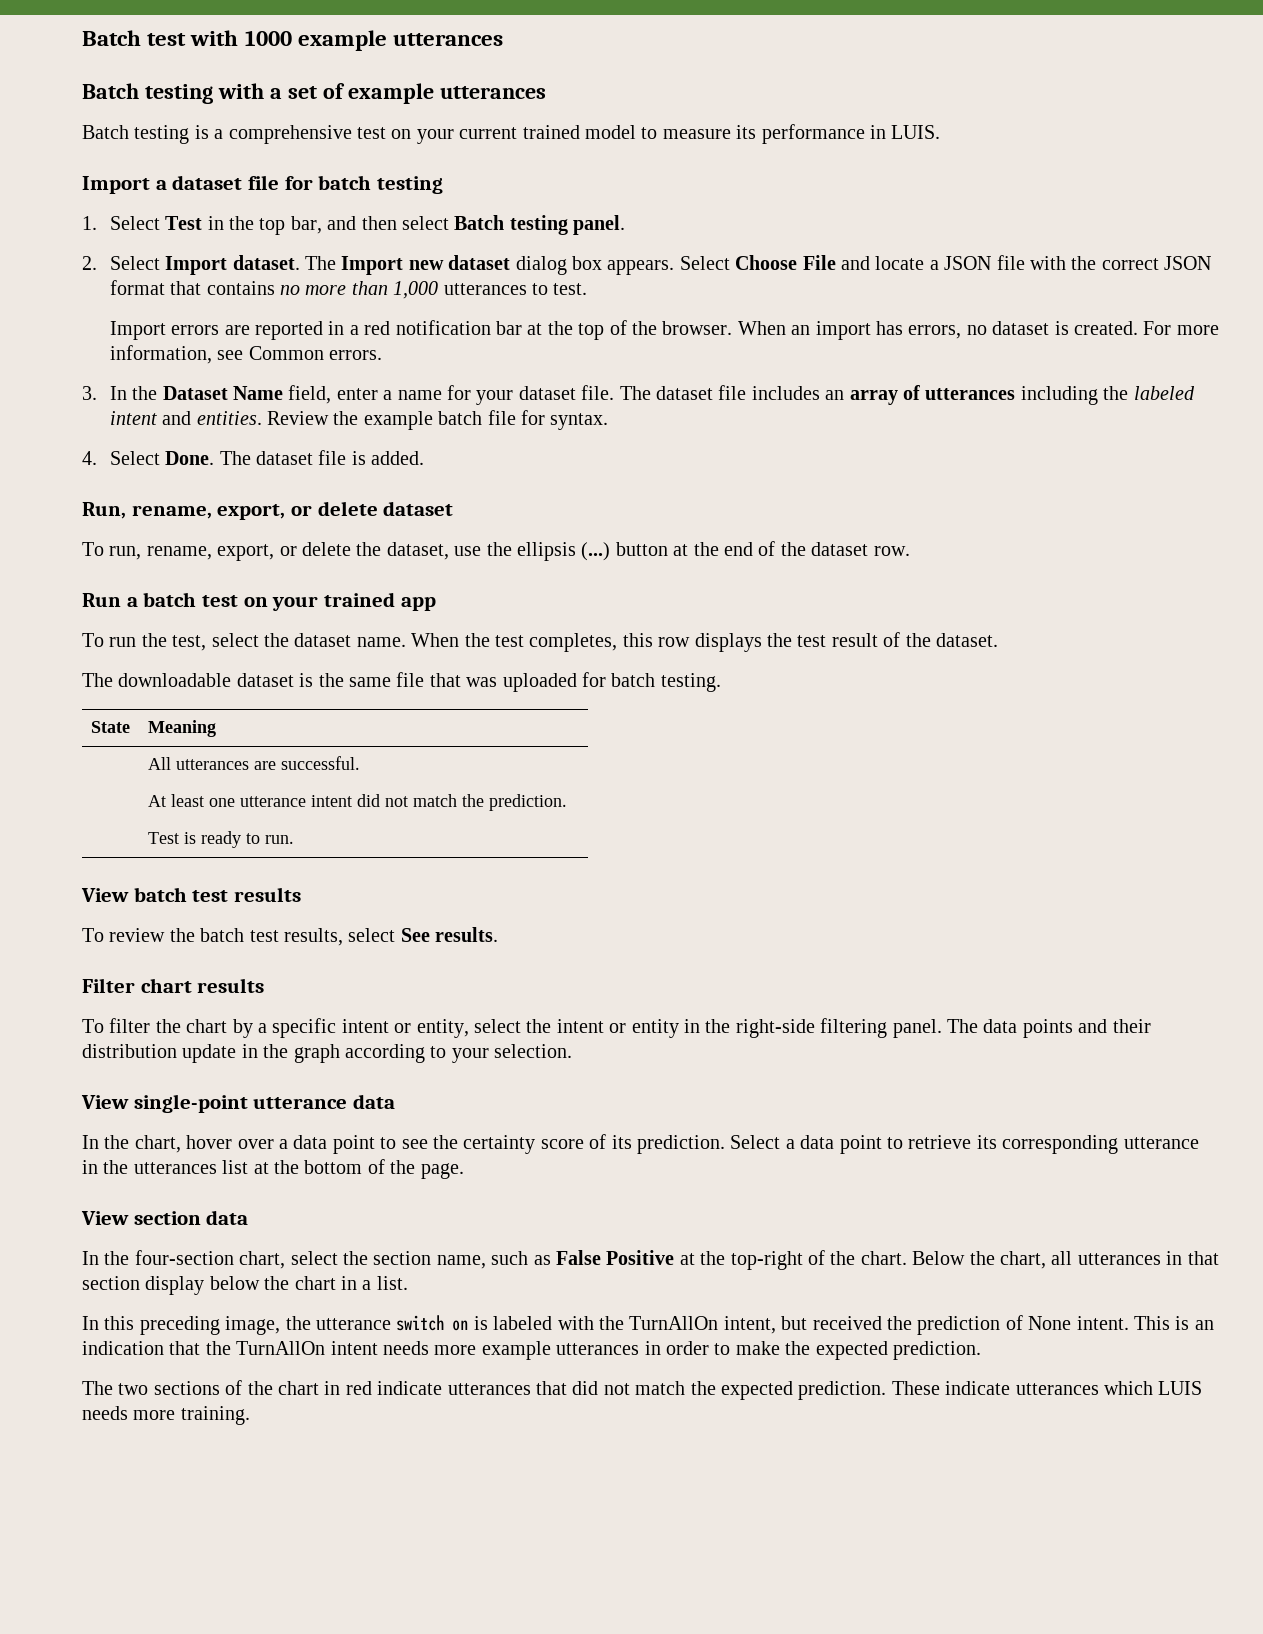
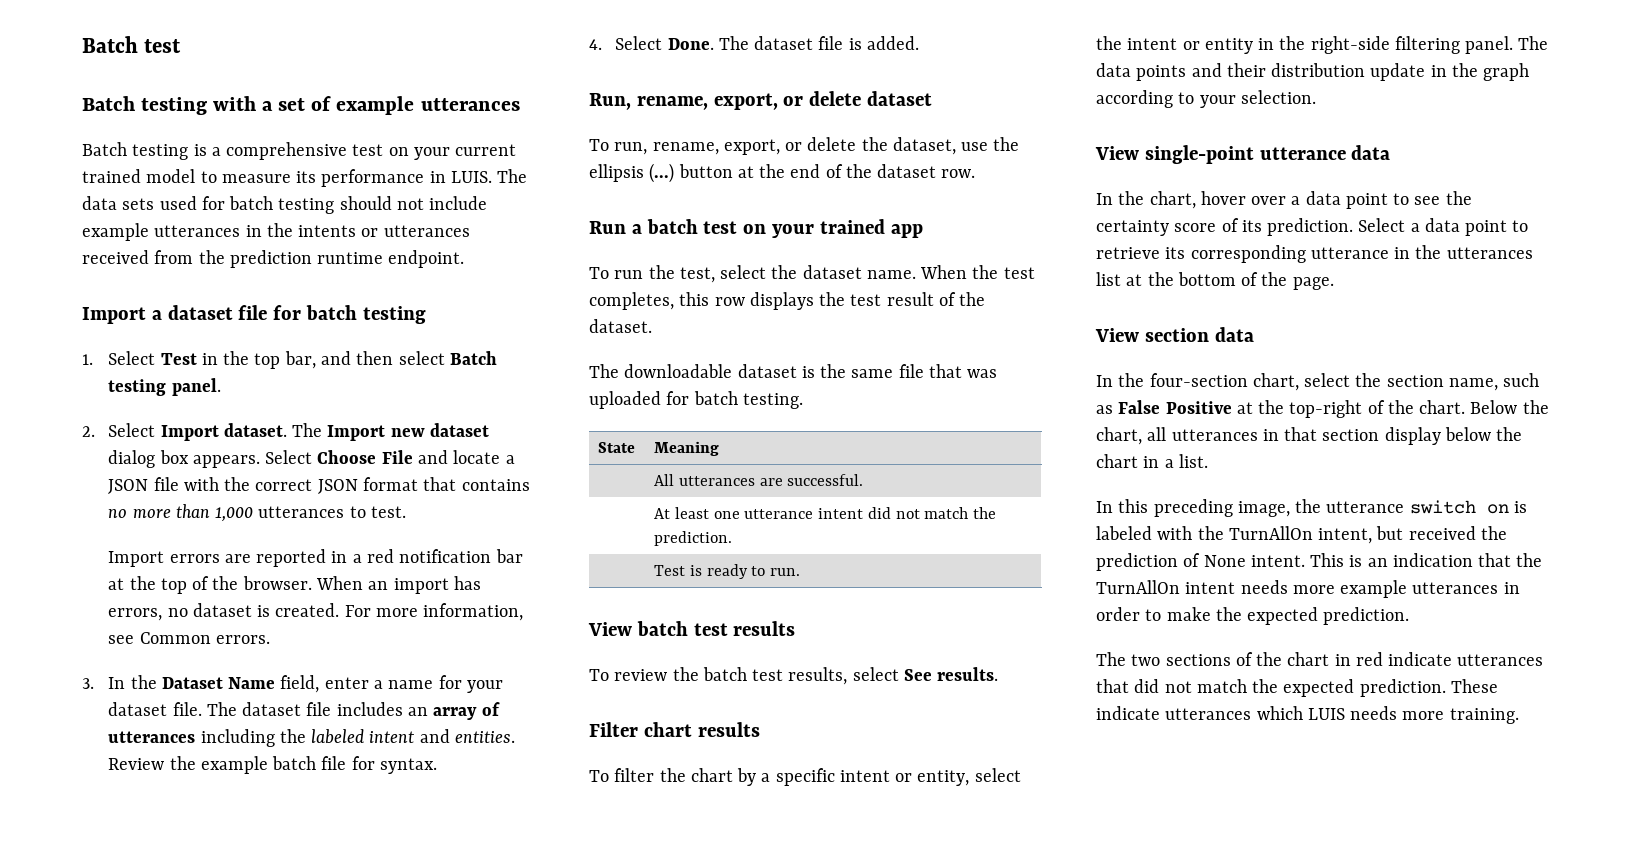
[190,30,504,51] with 1000 example utterances -> (182, 46) none
(941, 132) none -> [497,169,528,183] [82,196,488,214] [82,223,470,241] [82,250,465,268] The data sets used for batch testing should not include example utterances in the intents or utterances received from the prediction runtime endpoint.

